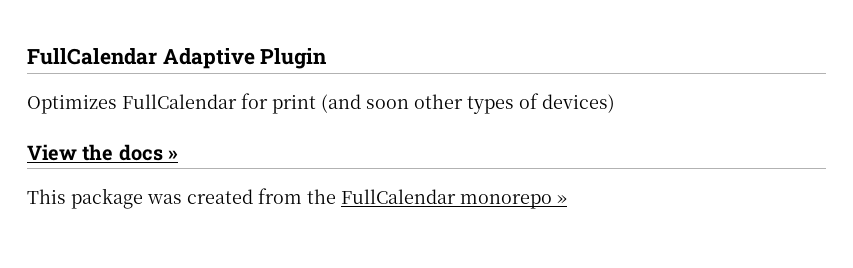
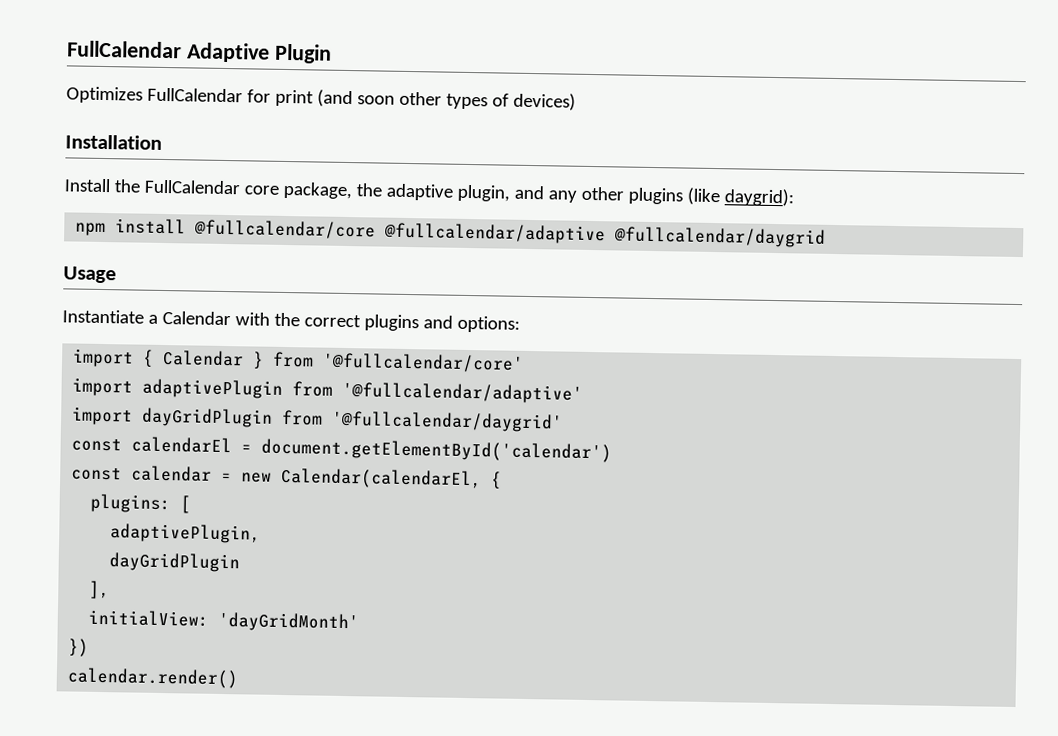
[27,144,179,161] [27,188,567,209] View the docs » // This package was created from the FullCalendar monorepo » -> [65,134,162,150] [64,178,794,207] [75,218,827,248] [63,266,117,284] [62,309,520,333] [72,348,525,373] [72,377,584,404] [72,406,564,433] [71,436,613,463] [71,465,503,490] [90,493,192,514] [110,523,262,544] [109,552,241,573] [89,580,111,600] [88,609,360,633] [68,638,90,657] [67,667,240,689] Installation // Install the FullCalendar core package, the adaptive plugin, and any other plugins (like daygrid): // npm install @fullcalendar/core @fullcalendar/adaptive @fullcalendar/daygrid // Usage // Instantiate a Calendar with the correct plugins and options: // import { Calendar } from '@fullcalendar/core' // import adaptivePlugin from '@fullcalendar/adaptive' // import dayGridPlugin from '@fullcalendar/daygrid' // const calendarEl = document.getElementById('calendar') // const calendar = new Calendar(calendarEl, { // plugins: [ // adaptivePlugin, // dayGridPlugin // ], // initialView: 'dayGridMonth' // }) // calendar.render()

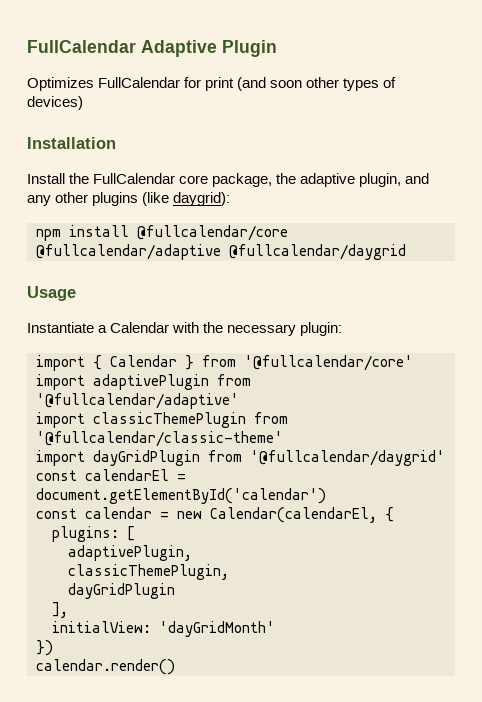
[303,314,520,333] correct plugins and options: -> [227,322,343,336] necessary plugin:
(584, 392) none -> [36,412,288,428] [36,431,283,447] // import classicThemePlugin from '@fullcalendar/classic-theme'
(262, 533) none -> [68,564,229,580] // classicThemePlugin,

